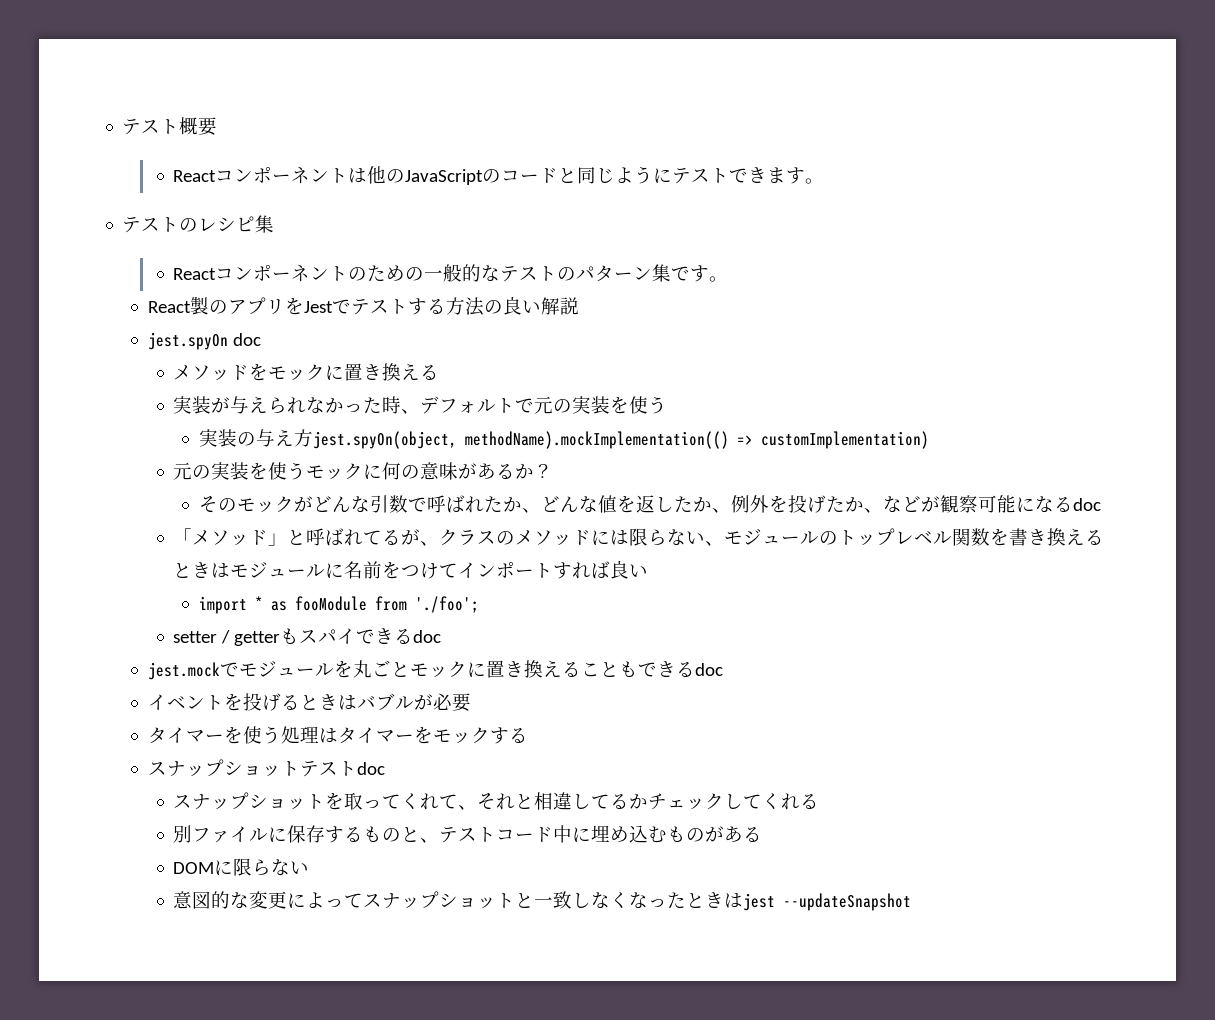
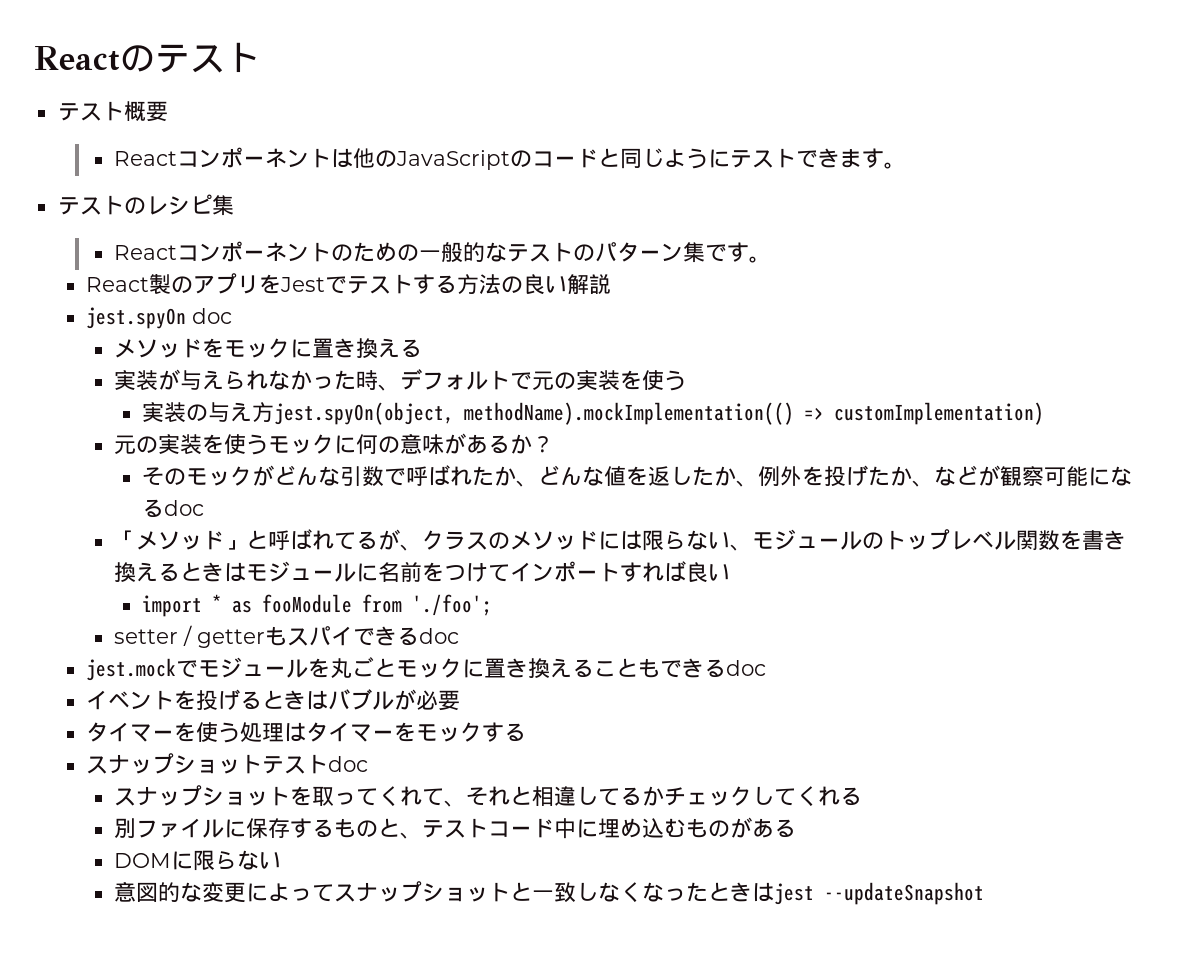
(122, 127) none -> [34,42,260,73] Reactのテスト //

